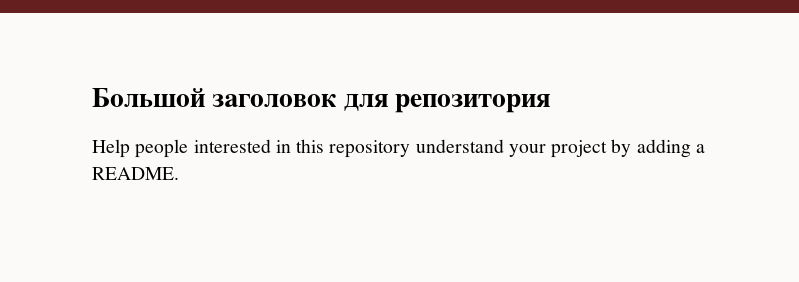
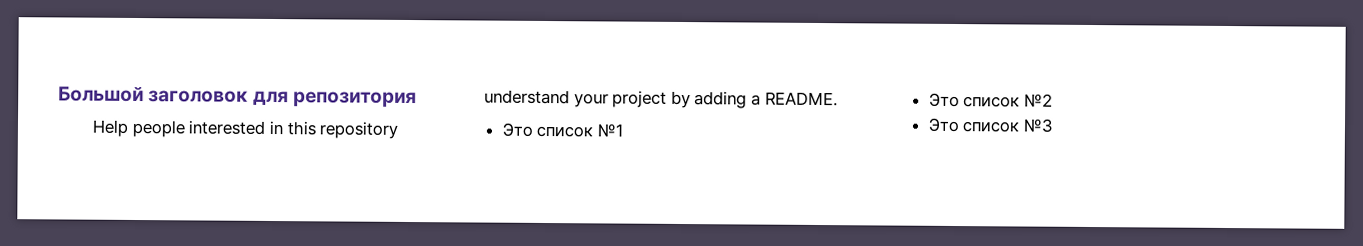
(179, 173) none -> [501,122,623,138] [928,92,1053,108] [927,117,1054,133] // Это список №1 // Это список №2 // Это список №3

